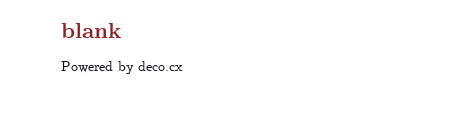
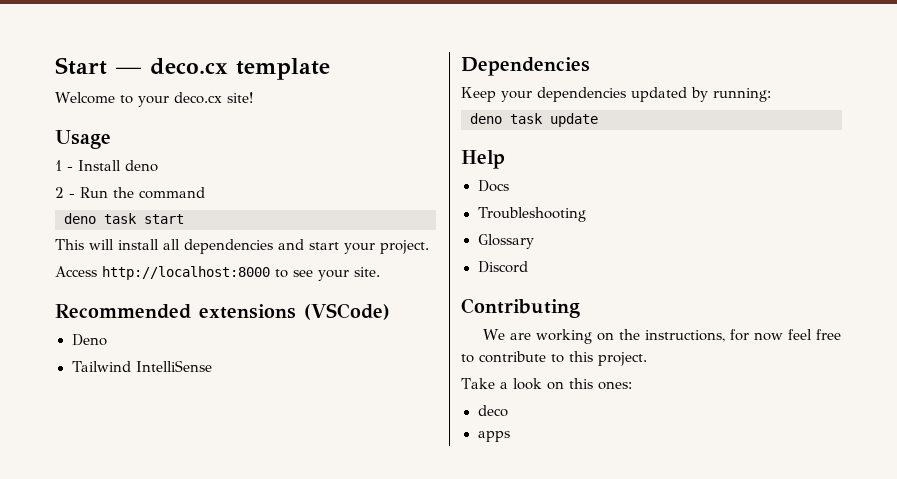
[61,23,121,38] [61,61,183,74] blank // Powered by deco.cx -> [55,57,330,80] [55,92,253,107] [55,130,111,149] [55,160,158,172] [55,187,205,199] [64,213,184,224] [55,239,429,254] [55,266,380,281] [55,303,390,320] [71,334,107,346] [71,360,213,372] [461,57,590,76] [461,87,771,102] [470,113,598,127] [461,150,505,169] [477,180,509,192] [477,207,587,222] [477,234,534,249] [477,261,528,273] [461,298,580,318] [483,329,842,344] [461,351,647,366] [461,378,632,390] [477,405,508,417] [477,431,510,442] Start — deco.cx template // Welcome to your deco.cx site! // Usage // 1 - Install deno // 2 - Run the command // deno task start // This will install all dependencies and start your project. // Access http://localhost:8000 to see your site. // Recommended extensions (VSCode) // Deno // Tailwind IntelliSense // Dependencies // Keep your dependencies updated by running: // deno task update // Help // Docs // Troubleshooting // Glossary // Discord // Contributing // We are working on the instructions, for now feel free to contribute to this project. // Take a look on this ones: // deco // apps

